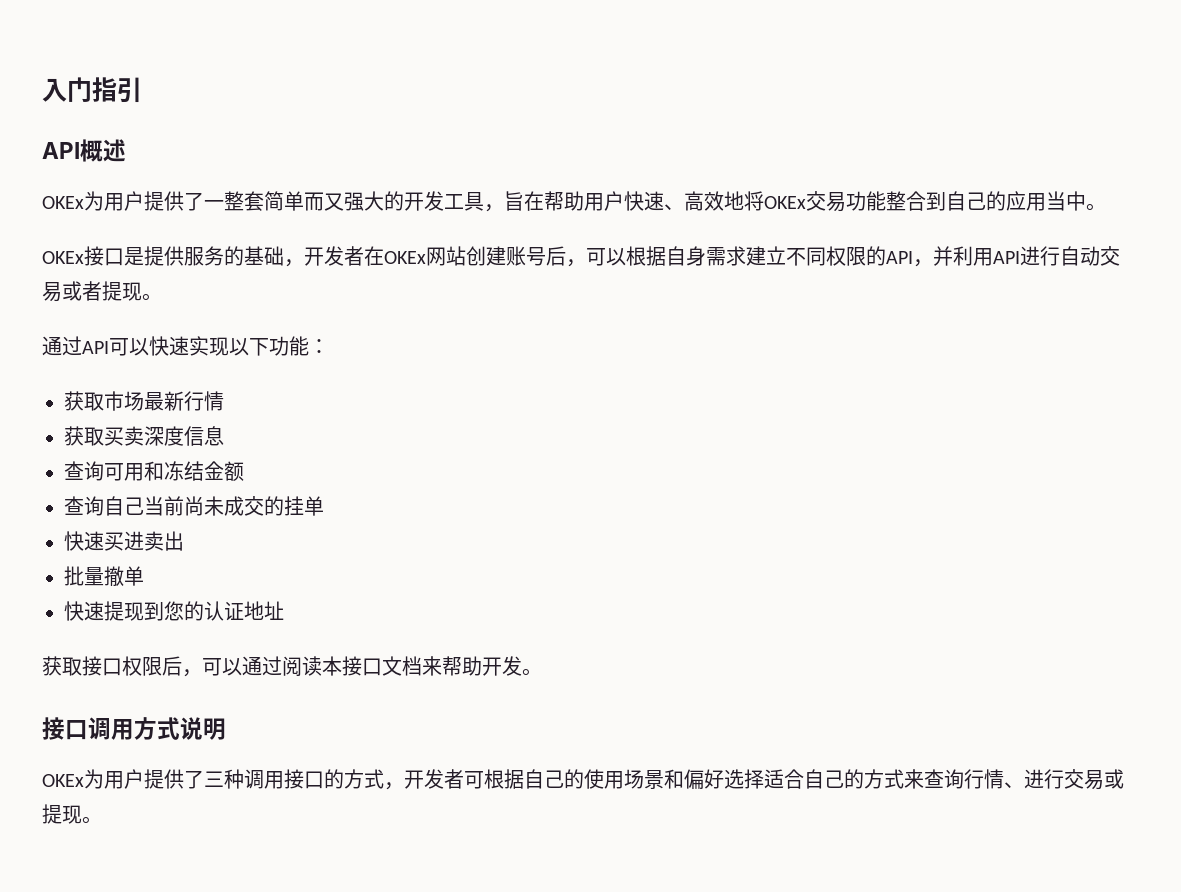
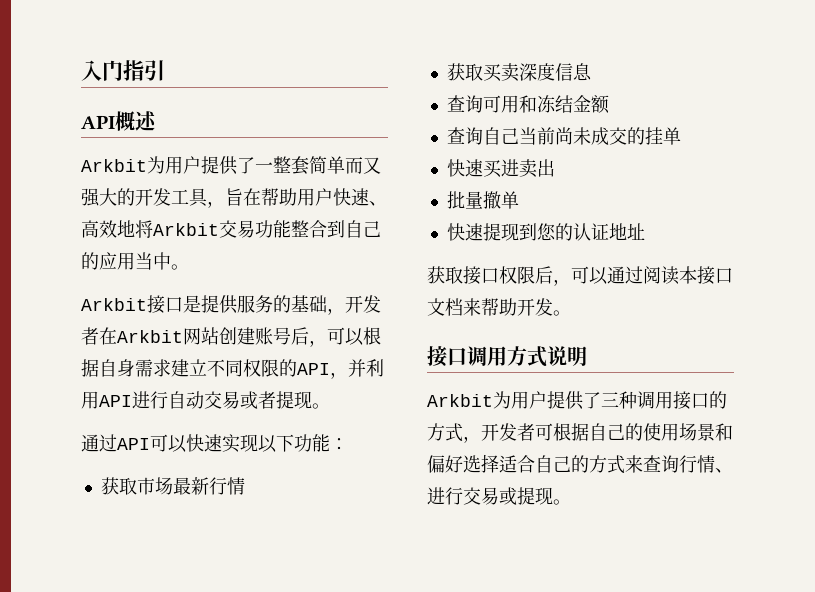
[42,196,84,209] OKEx -> [81,159,147,172] Arkbit
[764,196,806,209] OKEx -> [153,223,219,236] Arkbit
[42,251,84,264] OKEx -> [81,298,147,311] Arkbit
[384,251,426,264] OKEx -> [117,330,183,343] Arkbit
[42,774,84,787] OKEx -> [427,394,493,407] Arkbit

